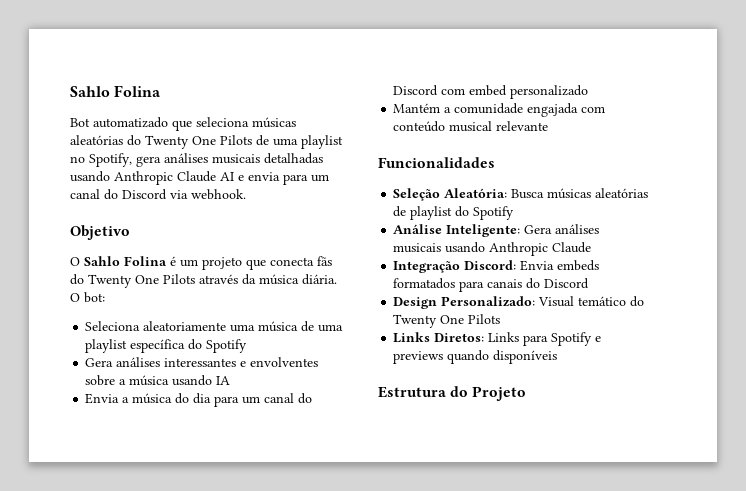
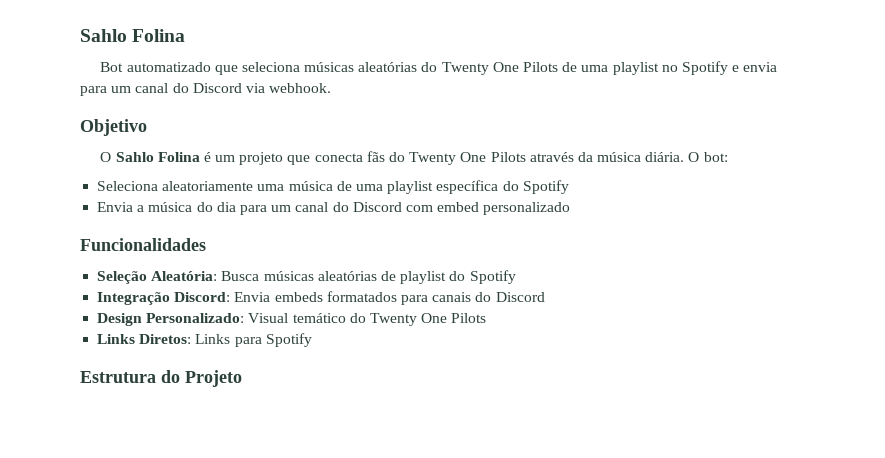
[89,153,323,167] [70,171,234,185] Spotify, gera análises musicais detalhadas usando Anthropic Claude AI -> [681,61,728,75] Spotify
[85,357,319,367] [85,375,231,386] // Gera análises interessantes e envolventes sobre a música usando IA -> (569, 187) none
[393,103,606,117] [393,121,549,132] // Mantém a comunidade engajada com conteúdo musical relevante -> (571, 208) none
[393,224,600,237] [393,242,592,256] // Análise Inteligente: Gera análises musicais usando Anthropic Claude -> (516, 277) none
[595,336,602,342] [393,350,558,364] e previews quando disponíveis -> (312, 340) none

